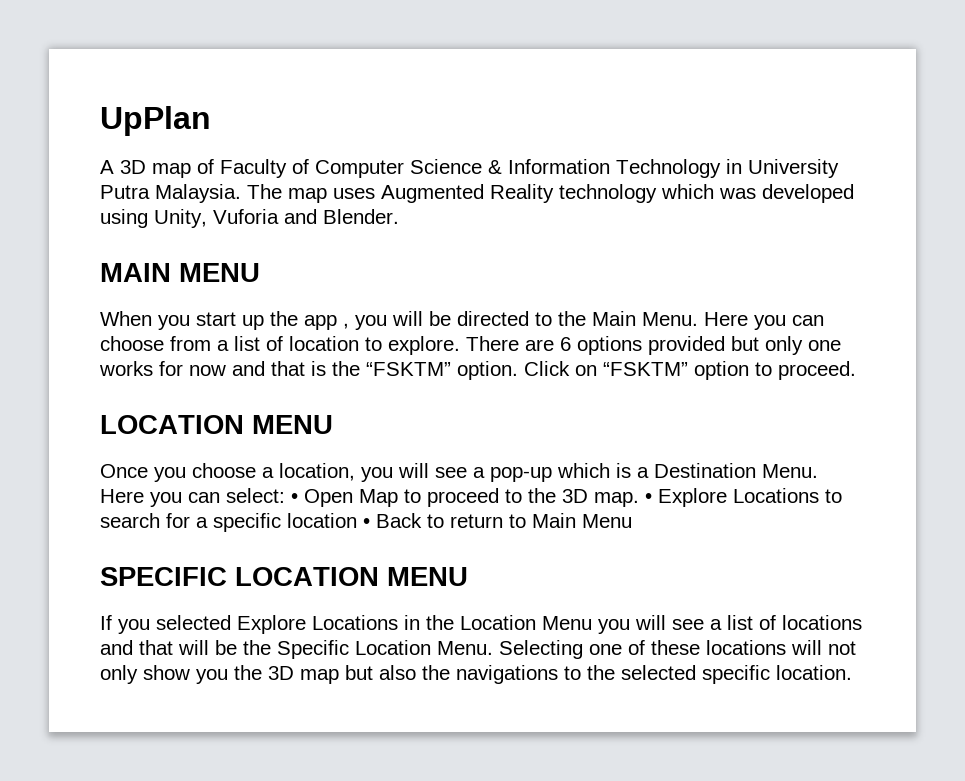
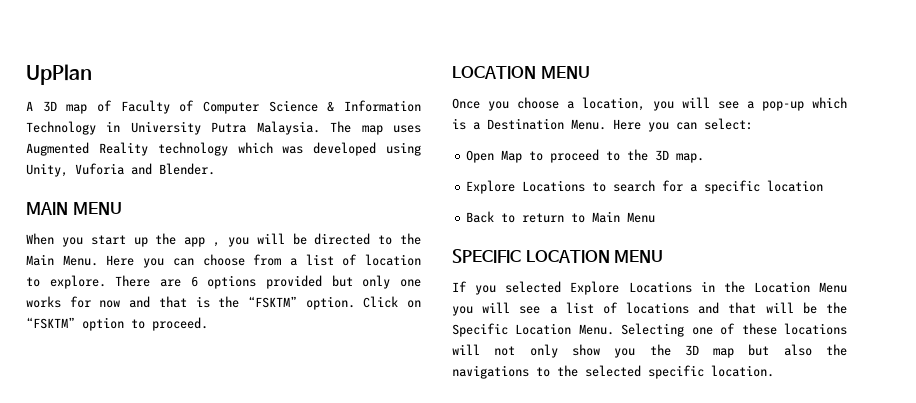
[291,493,298,503] • -> (753, 124) //
[645,493,652,503] • -> (705, 158) //
[363,518,370,528] • -> (824, 186) //

